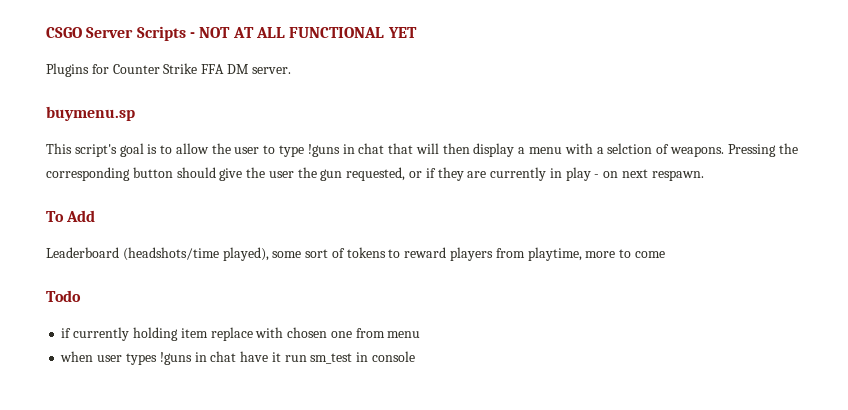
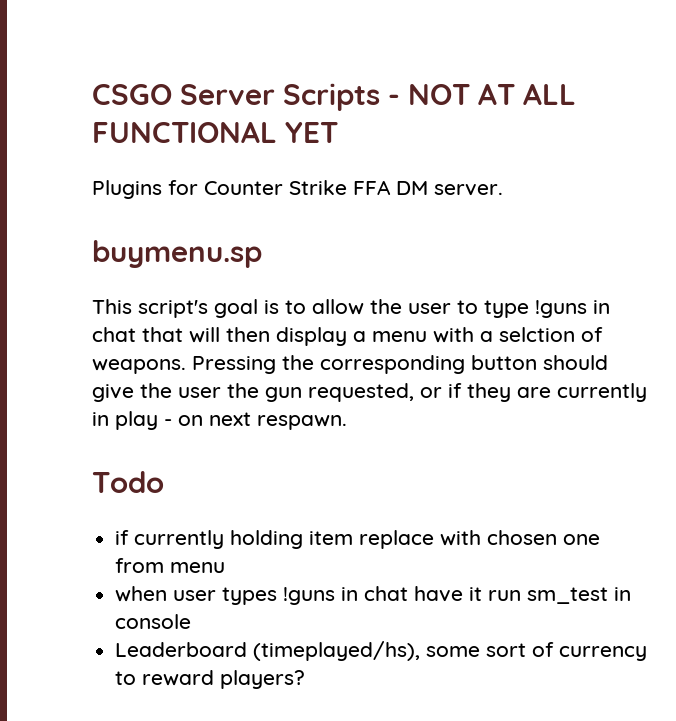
[46,210,96,222] [46,247,665,261] // To Add // Leaderboard (headshots/time played), some sort of tokens to reward players from playtime, more to come -> (347, 422) none
(415, 356) none -> [115,641,648,661] [115,670,306,689] // Leaderboard (timeplayed/hs), some sort of currency to reward players?

